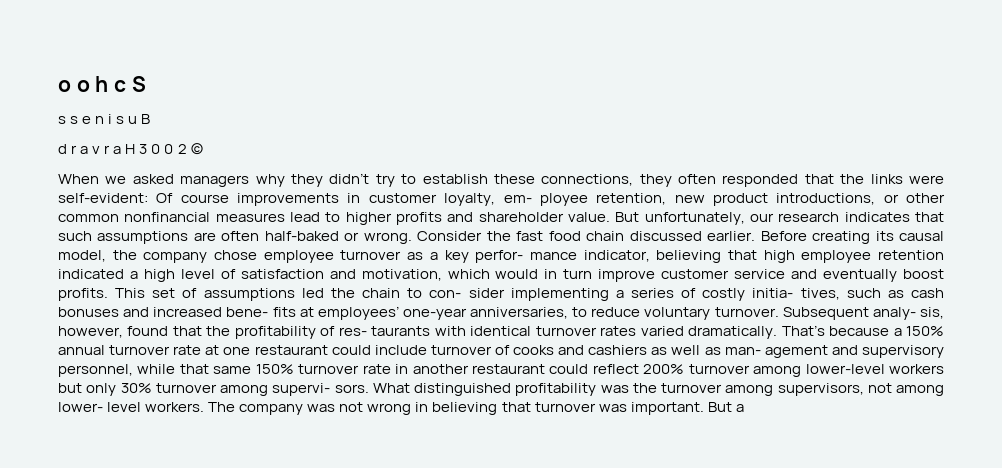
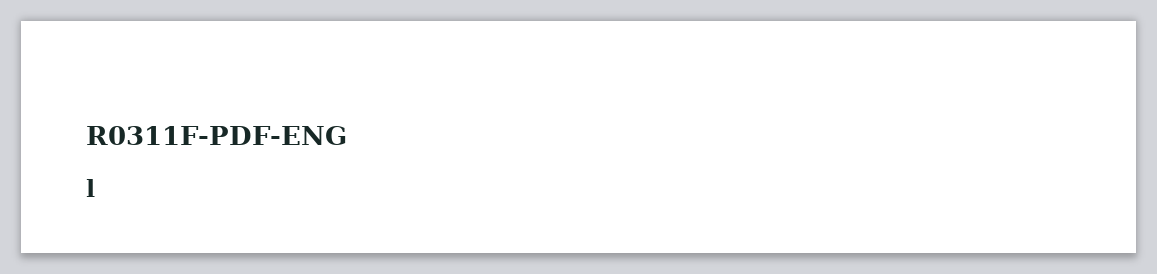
[58,76,146,92] [58,114,151,124] [58,143,203,155] [58,173,945,187] [58,193,946,206] [58,212,945,225] [58,231,945,244] [58,250,944,263] [58,269,945,282] [58,288,944,301] [58,306,944,320] [58,325,945,339] [58,345,945,358] [58,364,944,377] [58,383,944,396] [58,402,744,415] o o h c S // s s e n i s u B // d r a v r a H 3 0 0 2 © // When we asked managers why they didn’t try to establish these connections, they often responded that the links were self-evident: Of course improvements in customer loyalty, em- ployee retention, new product introductions, or other common nonfinancial measures lead to higher profits and shareholder value. But unfortunately, our research indicates that such assumptions are often half-baked or wrong. Consider the fast food chain discussed earlier. Before creating its causal model, the company chose employee turnover as a key perfor- mance indicator, believing that high employee retention indicated a high level of satisfaction and motivation, which would in turn improve customer service and eventually boost profits. This set of assumptions led the chain to con- sider implementing a series of costly initia- tives, such as cash bonuses and increased bene- fits at employees’ one-year anniversaries, to reduce voluntary turnover. Subsequent analy- sis, however, found that the profitability of res- taurants with identical turnover rates varied dramatically. That’s because a 150% annual turnover rate at one restaurant could include turnover of cooks and cashiers as well as man- agement and supervisory personnel, while that same 150% turnover rate in another restaurant could reflect 200% turnover among lower-level workers but only 30% turnover among supervi- sors. What distinguished profitability was the turnover among supervisors, not among lower- level workers. The company was not wrong in believing that turnover was important. But a -> [86,126,347,145] [86,179,95,197] R0311F-PDF-ENG // l

